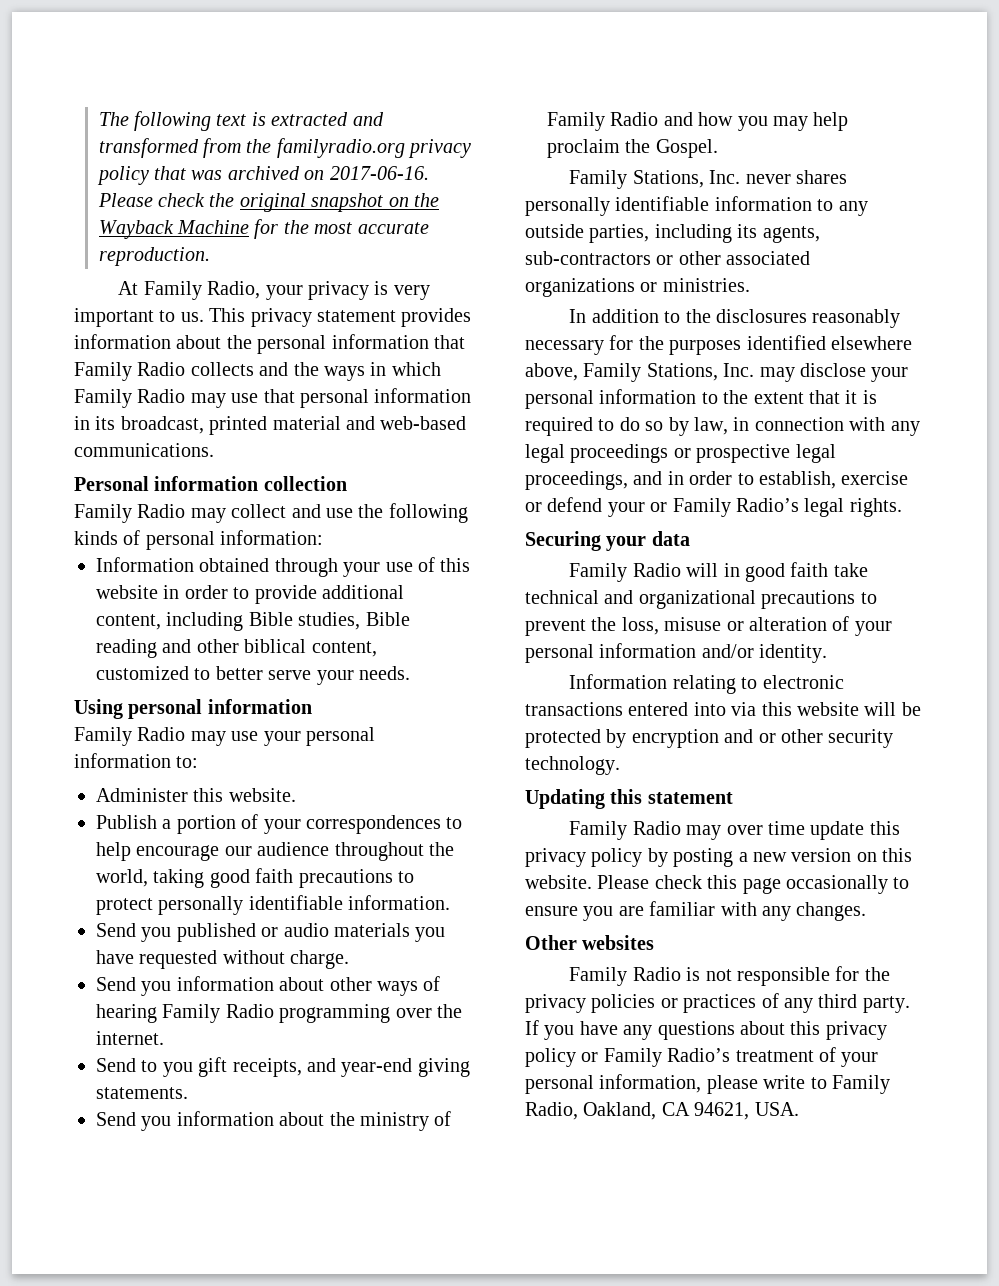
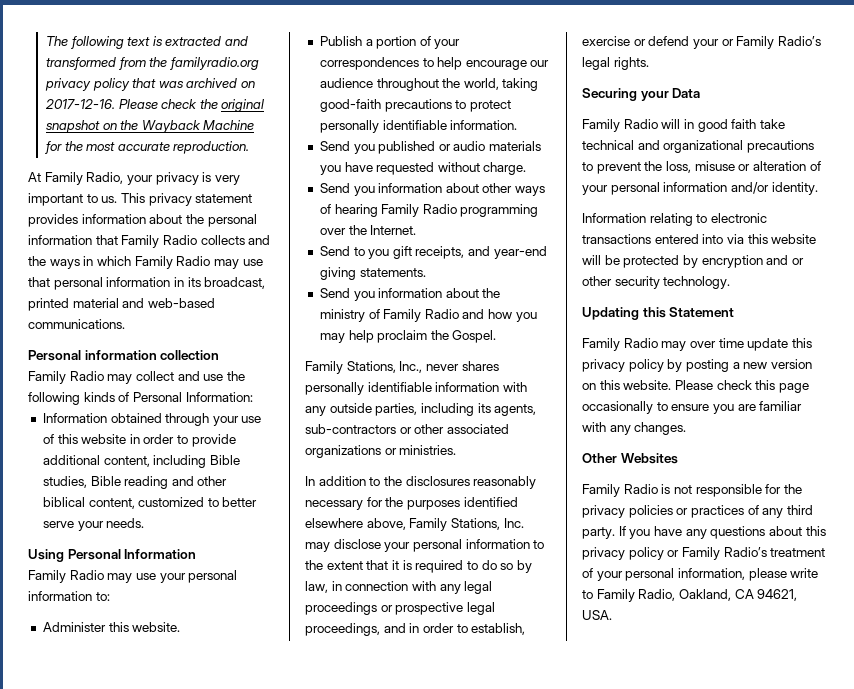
[329,166,429,180] 2017-06-16. -> [44,99,115,109] 2017-12-16.
[145,530,324,550] personal information: -> [132,392,253,402] Personal Information:
[128,699,312,719] personal information -> [67,549,197,560] Personal Information
[209,868,294,888] good faith -> [319,99,381,112] good-faith
[96,1031,164,1045] internet. -> [370,225,417,235] Internet.
[709,170,741,184] Inc. -> [399,361,423,373] Inc.,
[817,199,834,211] to -> [502,382,527,392] with
[651,531,690,546] data -> [672,88,701,98] Data
[647,792,733,804] statement -> [669,307,735,317] Statement
[582,935,655,950] websites -> [620,453,678,464] Websites

